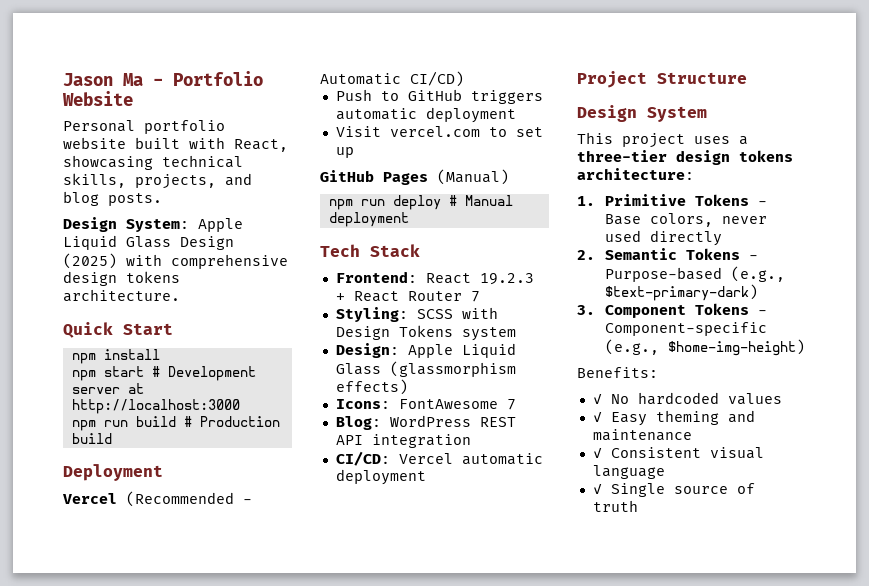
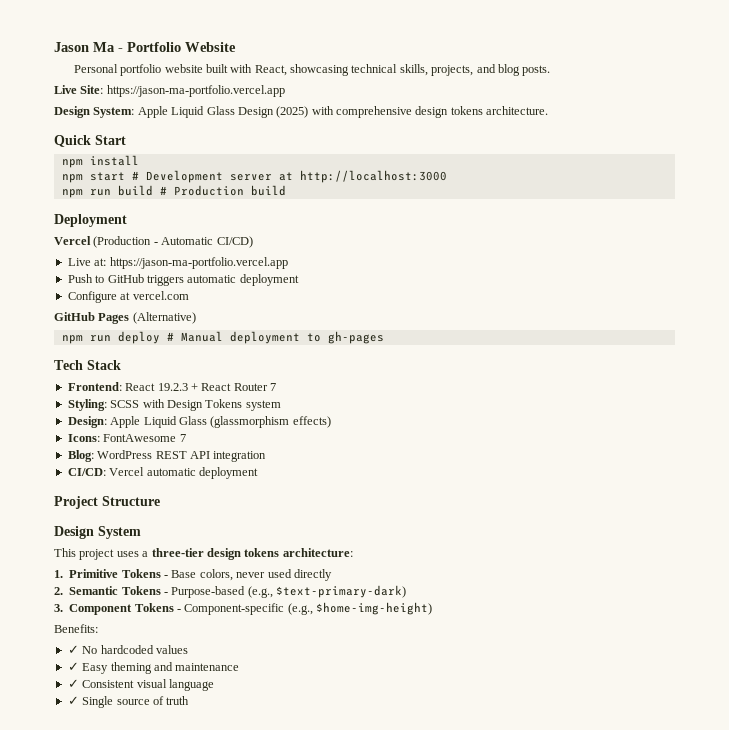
(162, 199) none -> [54,85,285,97] // Live Site: https://jason-ma-portfolio.vercel.app
[126,491,234,507] (Recommended -> [93,236,152,248] (Production
(464, 79) none -> [67,257,288,269] // Live at: https://jason-ma-portfolio.vercel.app
[335,126,381,137] Visit -> [67,291,131,303] Configure at
[488,127,543,137] [335,147,354,158] to set up -> (189, 295) none
[437,169,509,185] (Manual) -> [132,312,196,324] (Alternative)
(409, 219) none -> [306,331,384,344] to gh-pages

